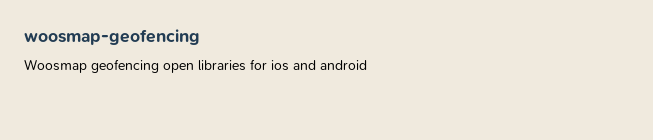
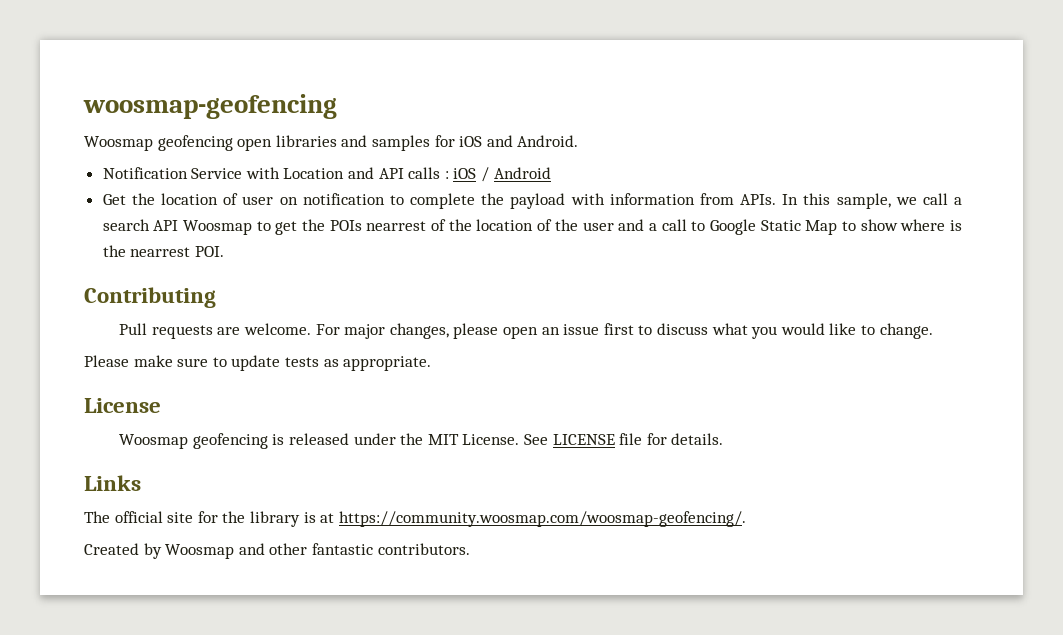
[250,59,367,71] for ios and android -> [341,135,579,151] [102,167,551,182] [102,193,962,209] [102,219,963,235] [102,245,224,257] [84,287,216,308] [119,323,933,339] [84,355,432,371] [84,398,161,413] [119,433,724,449] [84,475,141,491] [84,511,746,527] [84,543,470,559] and samples for iOS and Android. // Notification Service with Location and API calls : iOS / Android // Get the location of user on notification to complete the payload with information from APIs. In this sample, we call a search API Woosmap to get the POIs nearrest of the location of the user and a call to Google Static Map to show where is the nearrest POI. // Contributing // Pull requests are welcome. For major changes, please open an issue first to discuss what you would like to change. // Please make sure to update tests as appropriate. // License // Woosmap geofencing is released under the MIT License. See LICENSE file for details. // Links // The official site for the library is at https://community.woosmap.com/woosmap-geofencing/. // Created by Woosmap and other fantastic contributors.

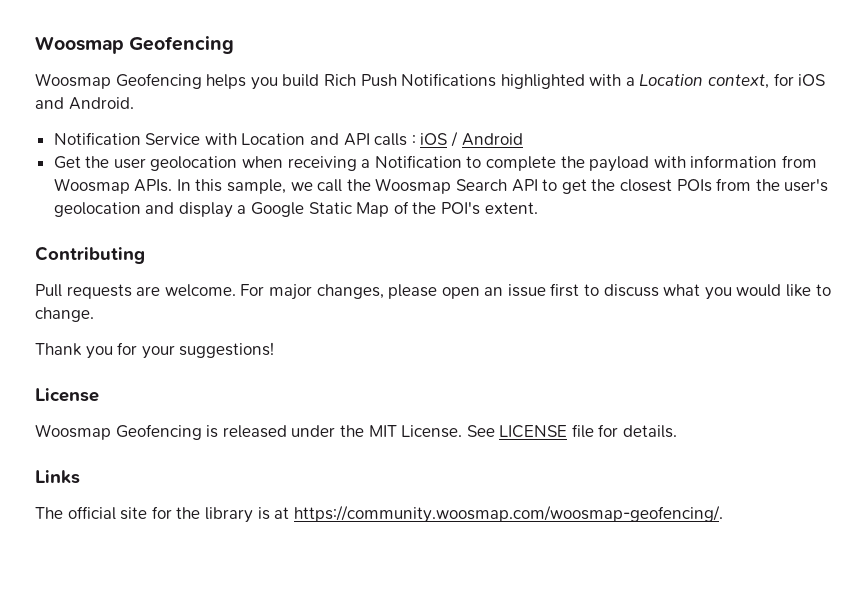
[83,94,337,119] [84,135,430,151] woosmap-geofencing // Woosmap geofencing open libraries and samples -> [35,36,235,54] [35,73,770,90] Woosmap Geofencing // Woosmap Geofencing helps you build Rich Push Notifications highlighted with a Location context,
[161,193,385,205] location of user on notification -> [113,155,462,171] user geolocation when receiving a Notification
(734, 199) none -> [53,178,130,194] Woosmap
[953,197,962,205] [102,219,963,235] [102,245,224,257] a search API Woosmap to get the POIs nearrest of the location of the user and a call to Google Static Map to show where is the nearrest POI. -> [346,178,829,194] [53,201,538,218] the Woosmap Search API to get the closest POIs from the user's geolocation and display a Google Static Map of the POI's extent.
[84,355,432,371] Please make sure to update tests as appropriate. -> [35,342,275,359] Thank you for your suggestions!
[192,433,268,449] geofencing -> [115,424,202,440] Geofencing
[84,543,470,559] // Created by Woosmap and other fantastic contributors. -> (723, 514) none

